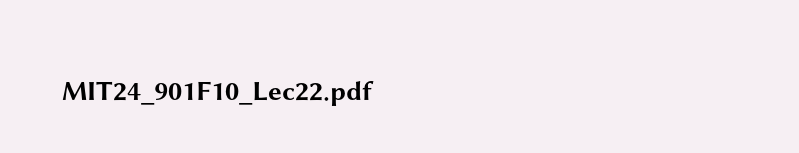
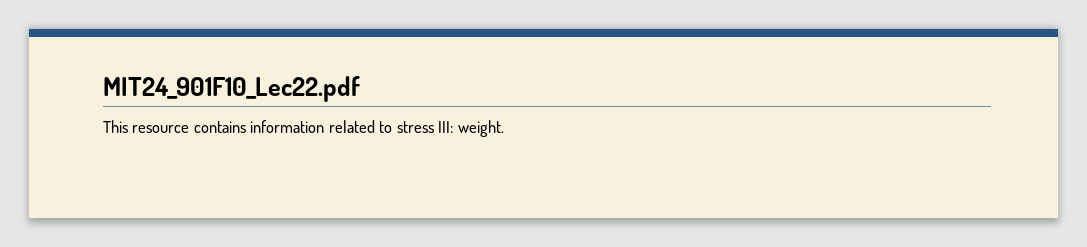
(374, 93) none -> [103,120,504,137] // This resource contains information related to stress III: weight.

